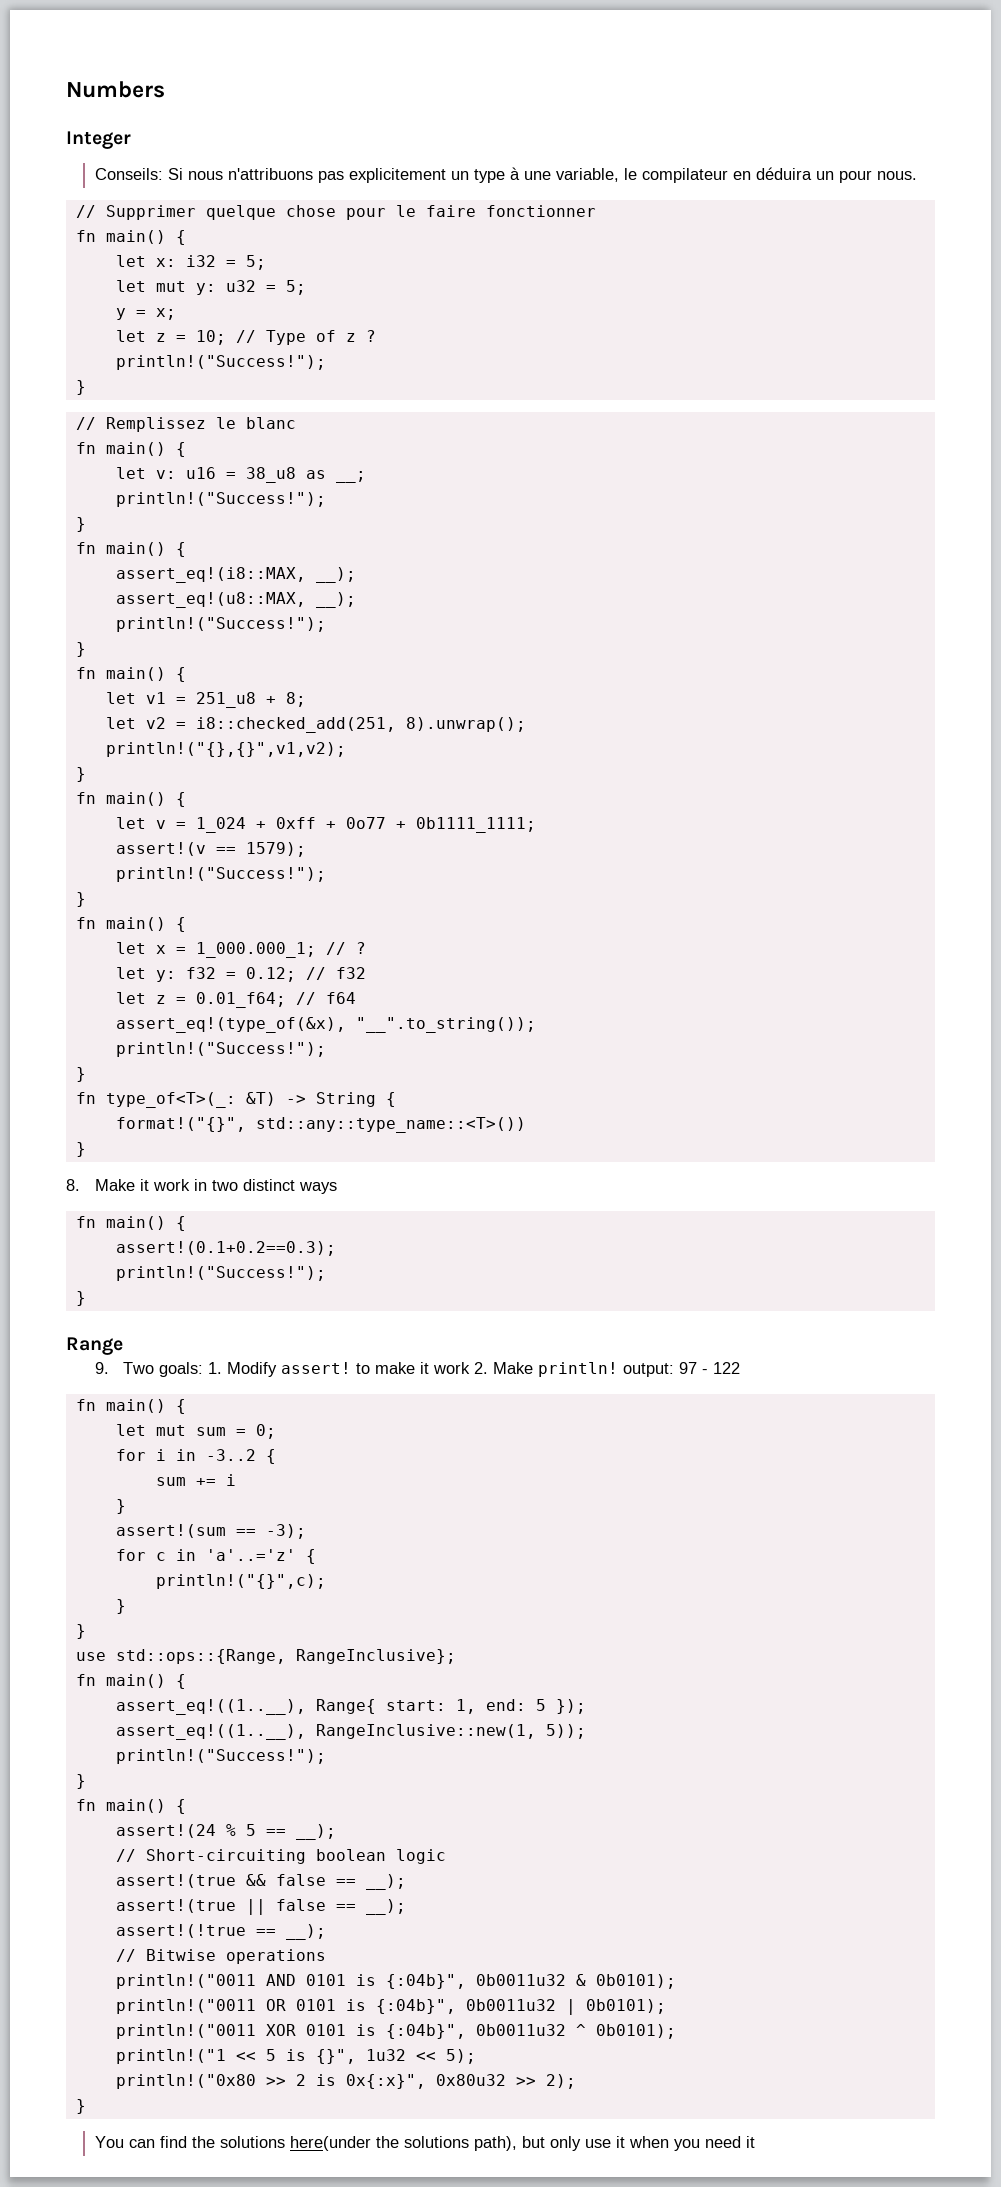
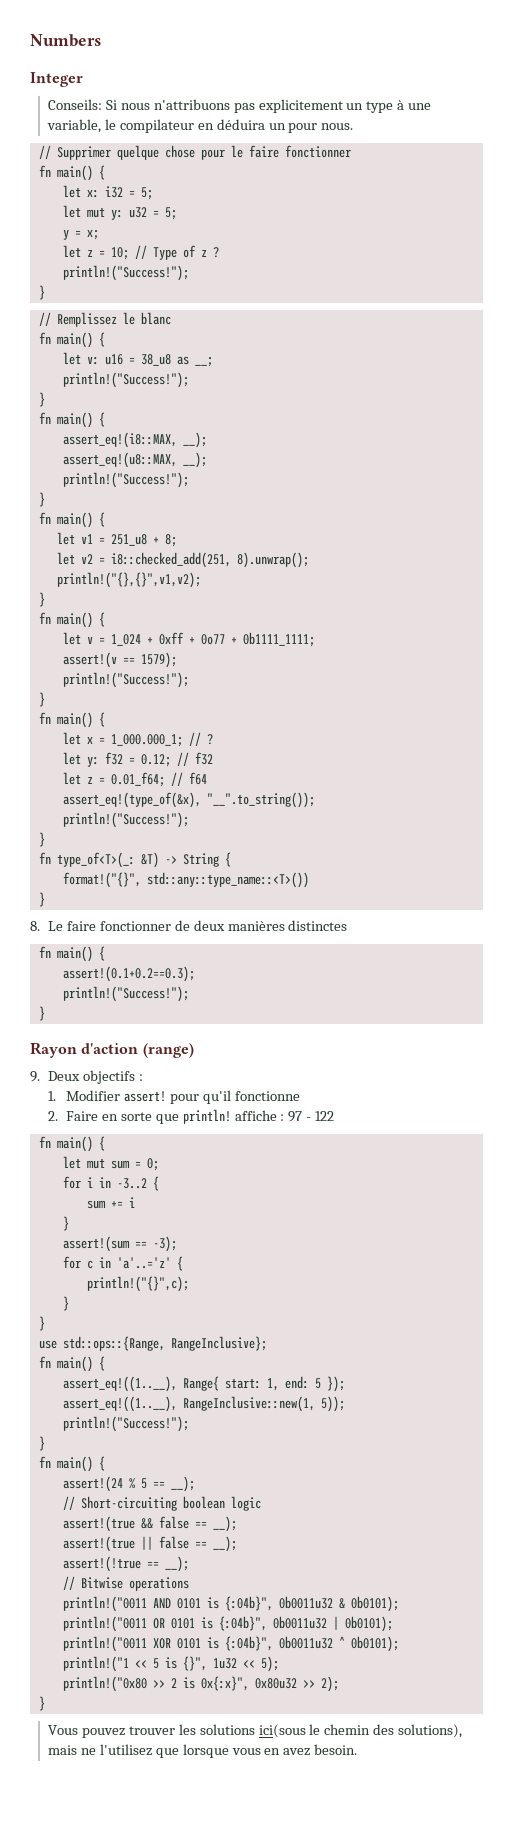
[94,1179,337,1194] Make it work in two distinct ways -> [47,920,348,931] Le faire fonctionner de deux manières distinctes
[66,1337,123,1355] [94,1362,675,1377] Range // 9. Two goals: 1. Modify assert! to make it work 2. Make println! output: -> [30,1042,194,1058] [30,1070,143,1084] [47,1090,300,1104] [47,1109,285,1124] Rayon d'action (range) // 9. Deux objectifs : // 1. Modifier assert! pour qu'il fonctionne // 2. Faire en sorte que println! affiche :
[94,2136,755,2151] You can find the solutions here(under the solutions path), but only use it when you need it -> [47,1724,463,1738] [47,1744,358,1758] Vous pouvez trouver les solutions ici(sous le chemin des solutions), mais ne l'utilisez que lorsque vous en avez besoin.

